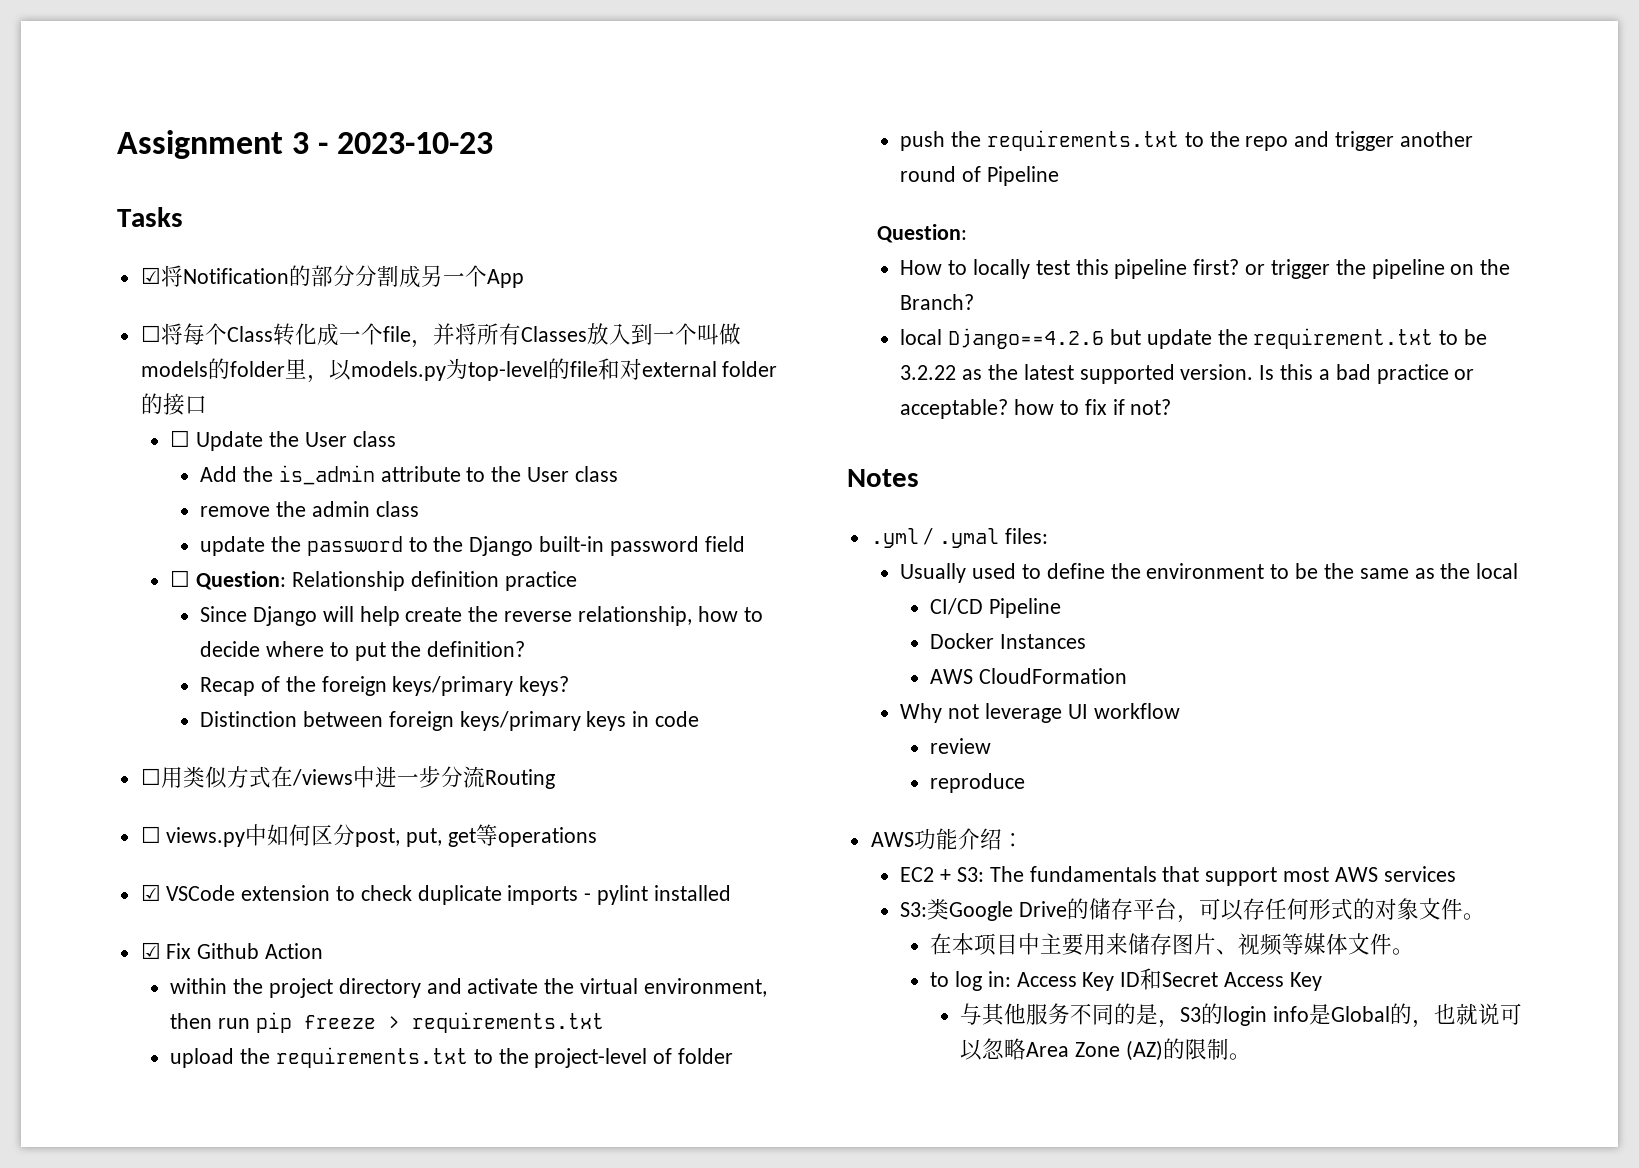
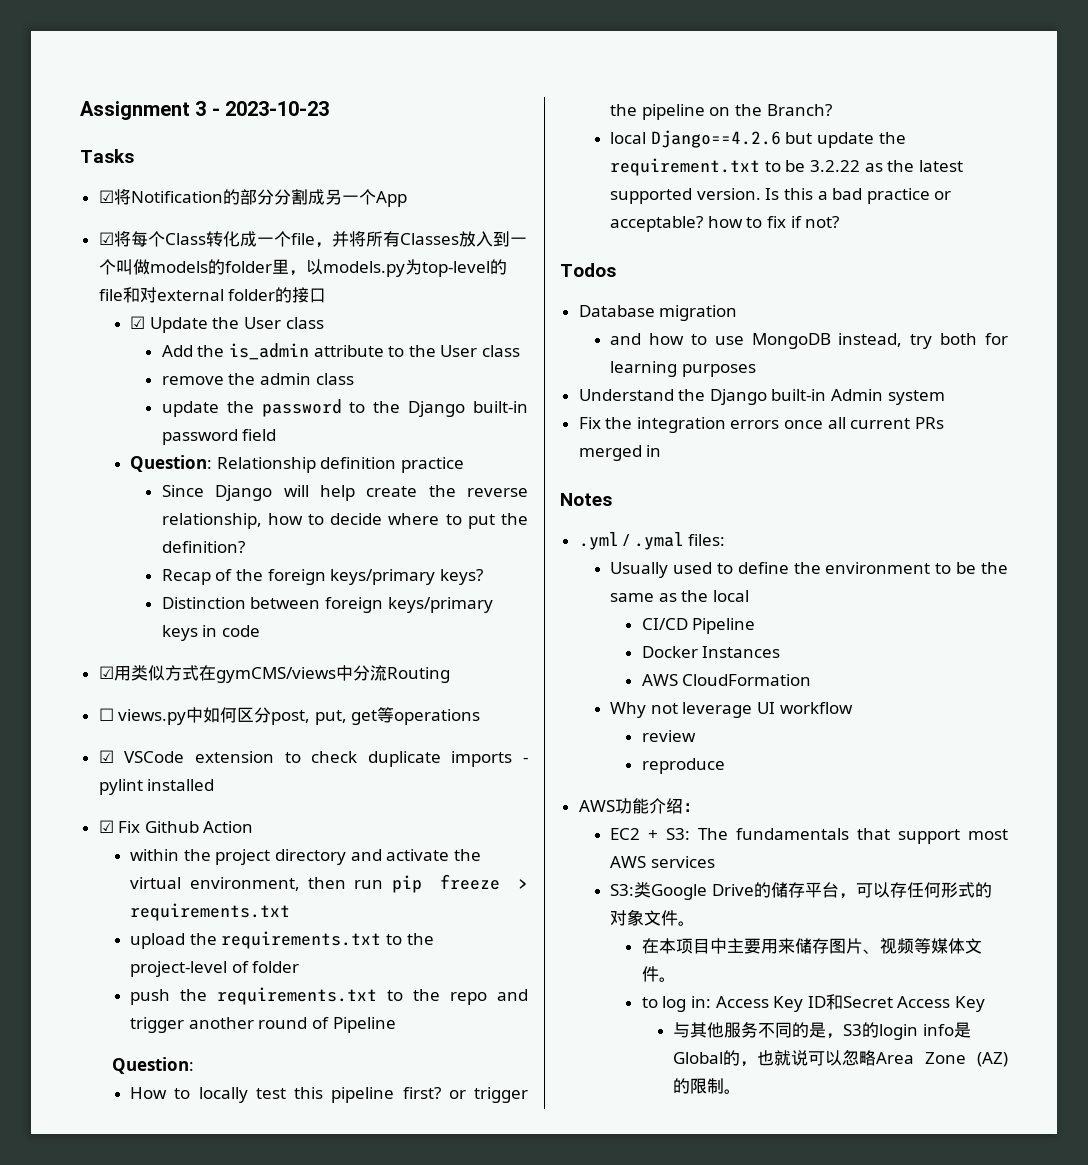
[140,325,161,342] ☐ -> [98,232,114,245] ☑
[170,430,191,447] ☐ -> [130,316,146,329] ☑
[170,570,191,587] ☐ -> (277, 435) none
[140,768,161,785] ☐ -> [98,666,114,679] ☑
[291,766,441,788] /views中进一步 -> [215,665,353,683] gymCMS/views中
(1172, 407) none -> [560,263,616,277] [578,305,738,321] [610,333,1008,349] [610,361,756,377] [578,389,945,405] [578,417,944,433] [578,445,662,461] // Todos // Database migration // and how to use MongoDB instead, try both for learning purposes // Understand the Django built-in Admin system // Fix the integration errors once all current PRs merged in

